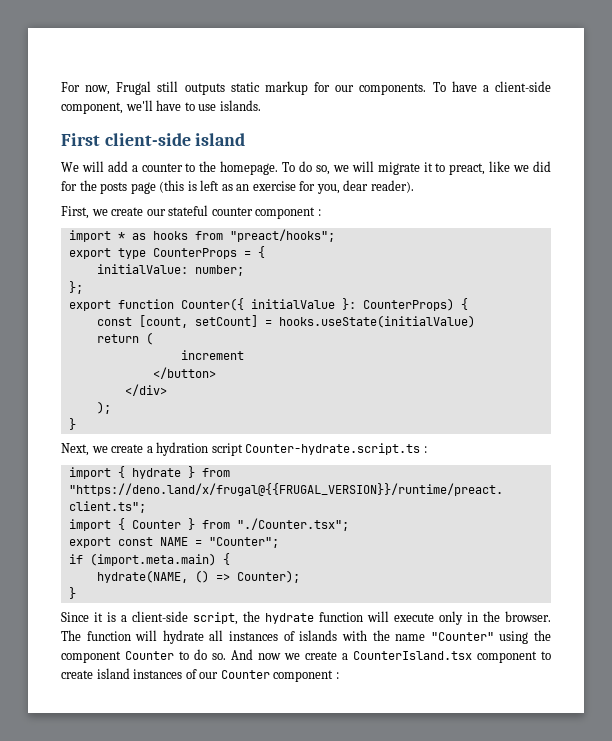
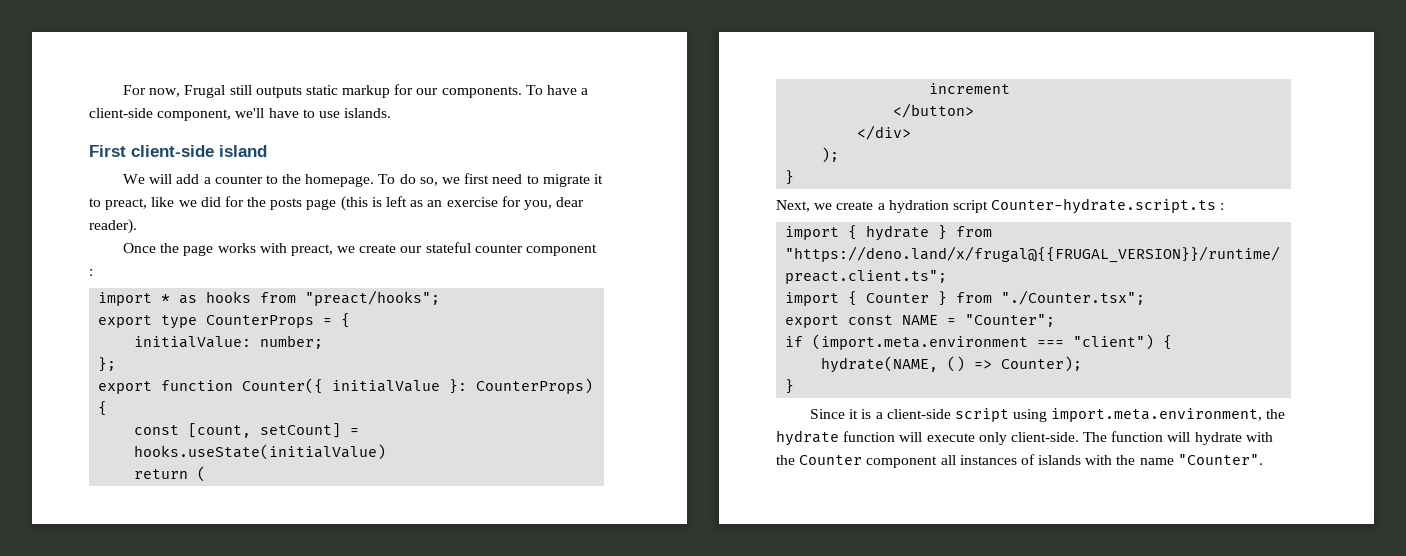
[351,161,374,172] will -> [464,173,539,184] first need to
[61,206,89,219] First, -> [122,243,333,256] Once the page works with preact,
[89,553,216,566] (import.meta.main) -> [812,334,1155,350] (import.meta.environment === "client")
[193,612,238,625] script, -> [954,408,1263,422] script using import.meta.environment,
[467,611,551,622] in the browser. -> [1010,432,1079,442] client-side.
(204, 637) none -> [1245,432,1273,442] [776,455,938,468] with the Counter component
[430,630,552,644] [61,649,551,663] [61,668,339,682] "Counter" using the component Counter to do so. And now we create a CounterIsland.tsx component to create island instances of our Counter component : -> [1177,454,1263,465] "Counter".

